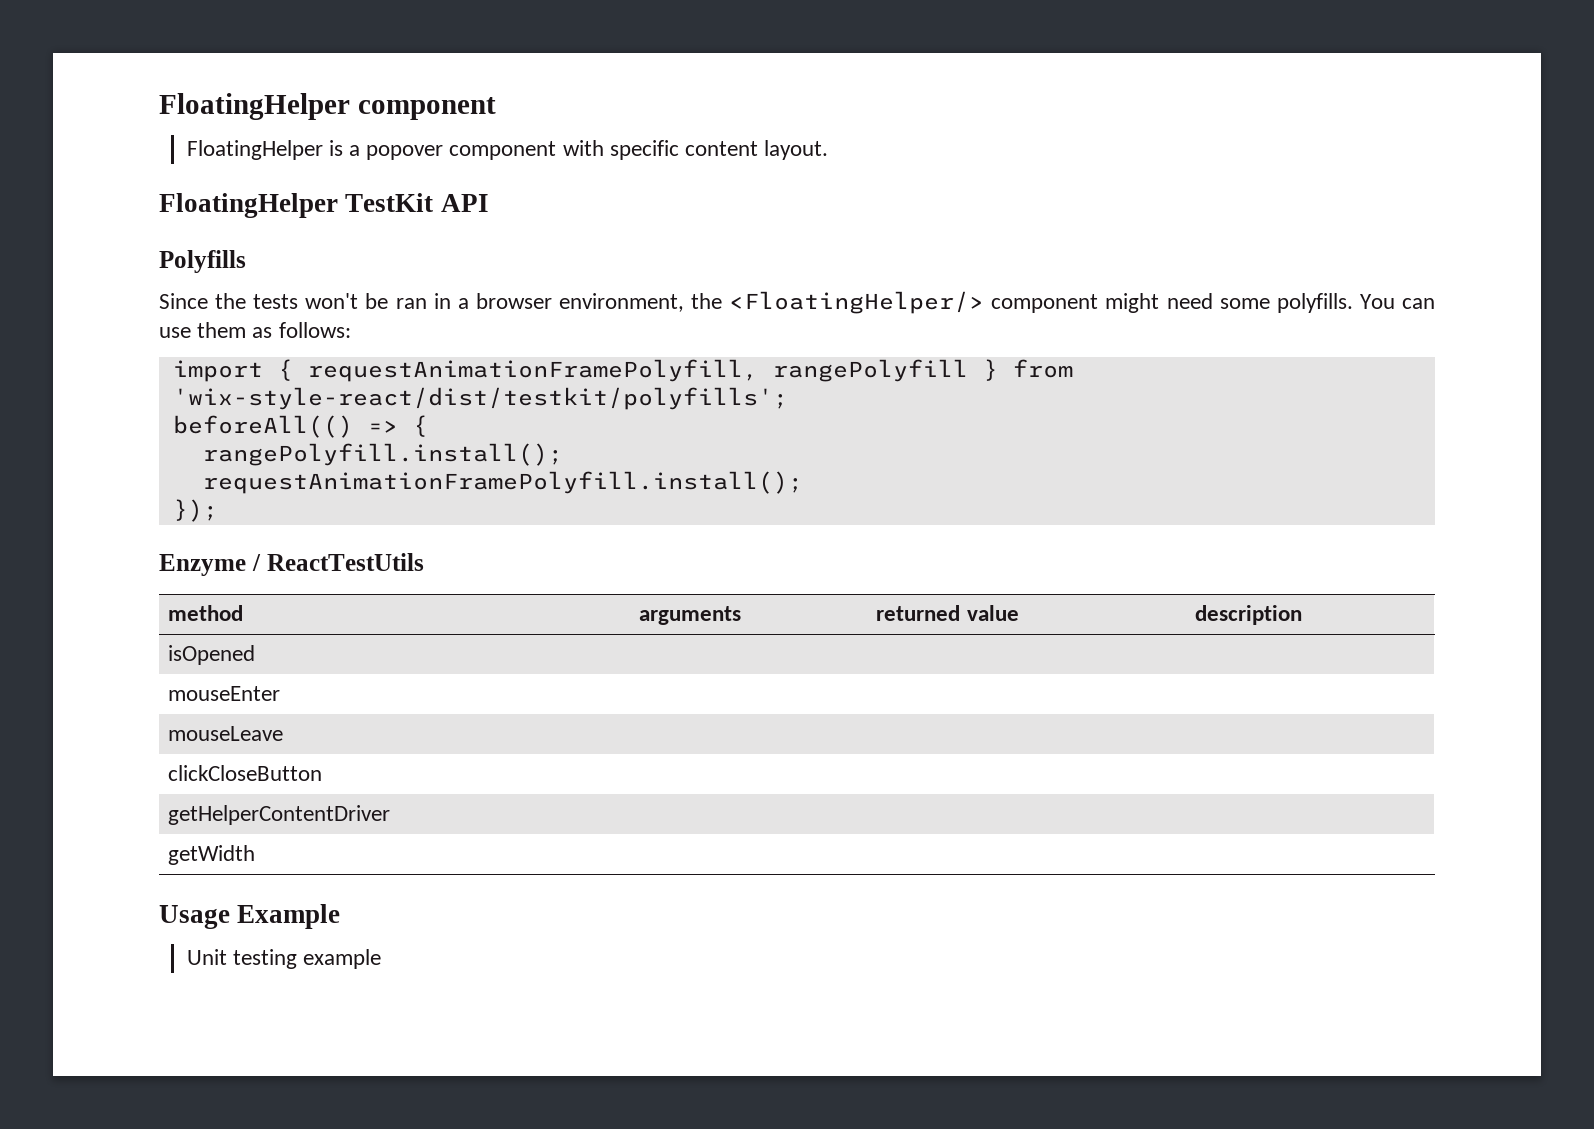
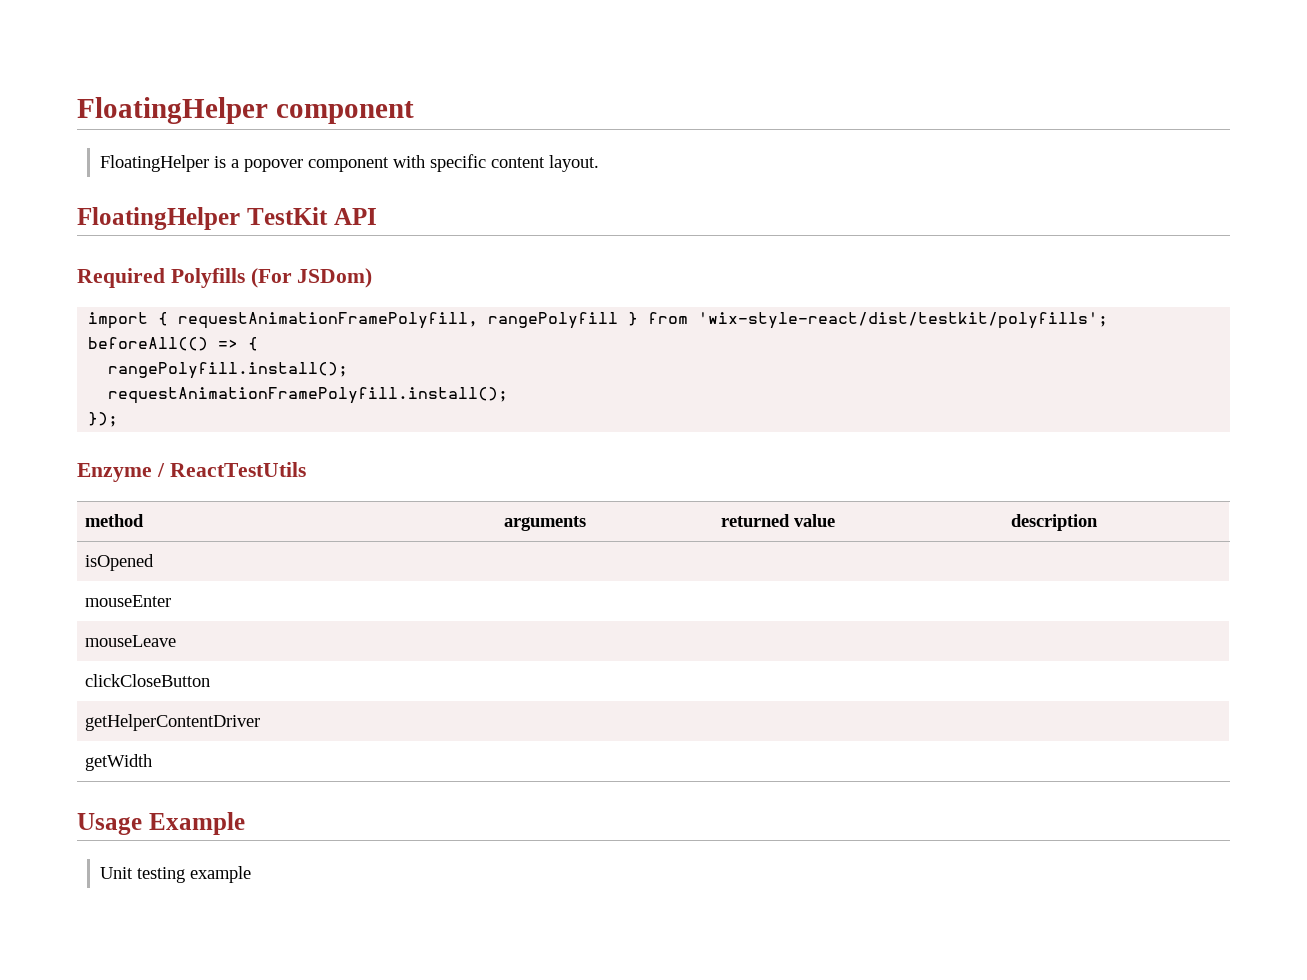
(489, 203) none -> [77,268,165,288] Required
[159,291,1435,314] [159,322,351,338] // Since the tests won't be ran in a browser environment, the <FloatingHelper/> component might need some polyfills. You can use them as follows: -> [250,268,373,288] (For JSDom)

